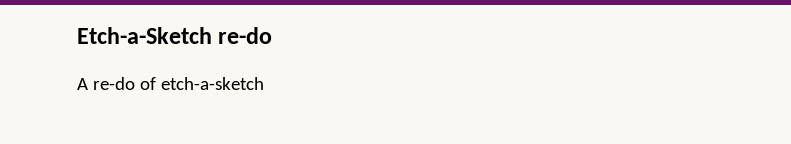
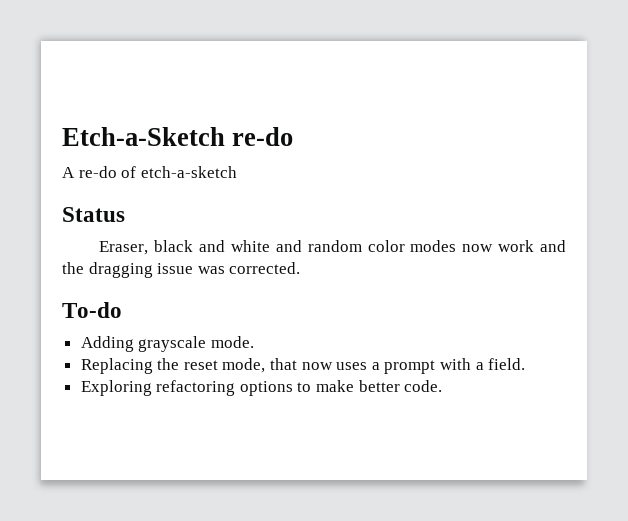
(264, 83) none -> [62,207,125,222] [99,240,566,255] [62,262,301,278] [62,302,122,318] [80,336,254,352] [80,358,526,374] [80,380,443,396] // Status // Eraser, black and white and random color modes now work and the dragging issue was corrected. // To-do // Adding grayscale mode. // Replacing the reset mode, that now uses a prompt with a field. // Exploring refactoring options to make better code.

